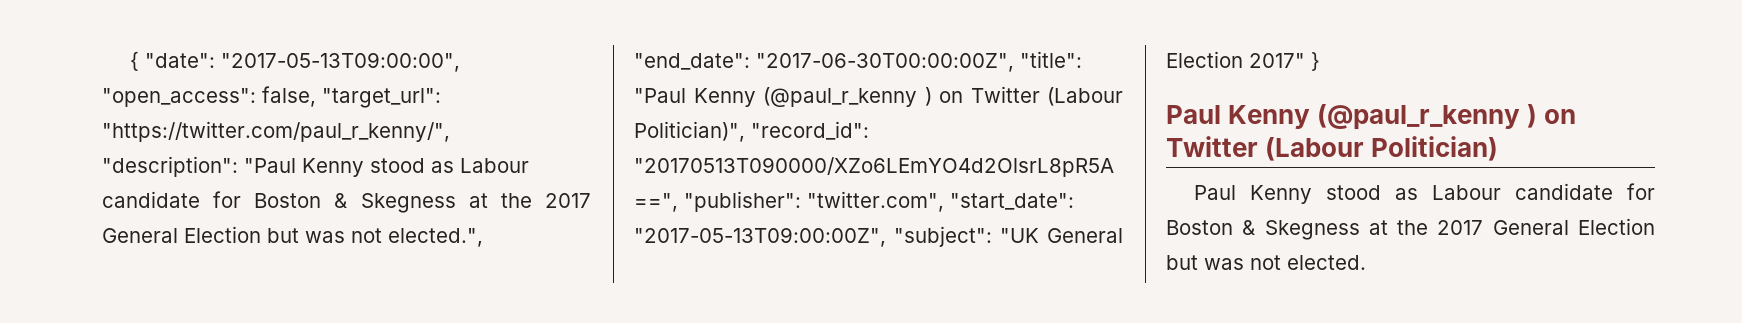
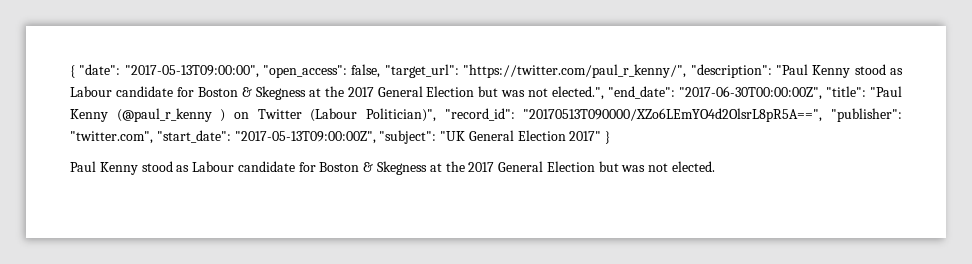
[1166,104,1577,130] [1166,136,1499,161] // Paul Kenny (@paul_r_kenny ) on Twitter (Labour Politician) -> (611, 137) none

